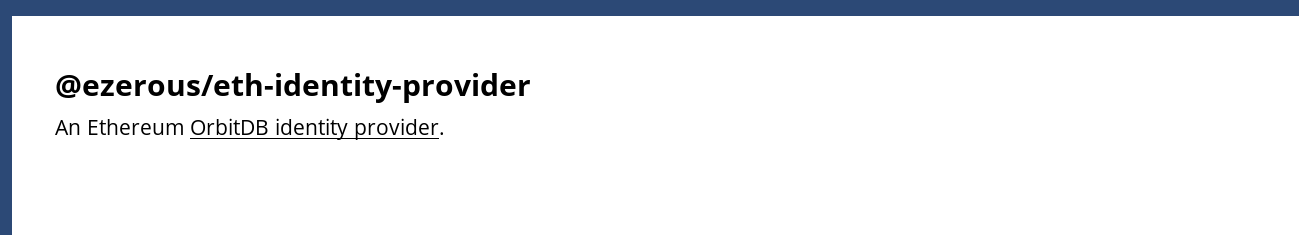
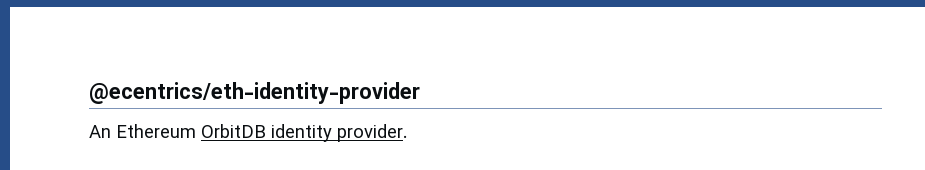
[55,73,531,103] @ezerous/eth-identity-provider -> [89,82,420,104] @ecentrics/eth-identity-provider

